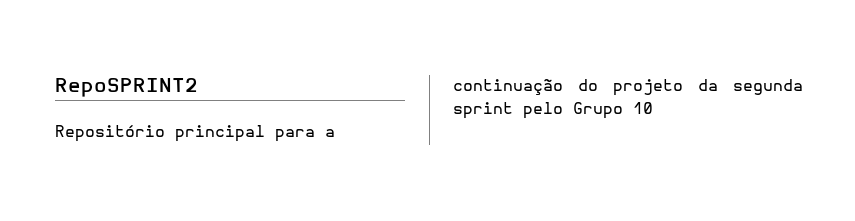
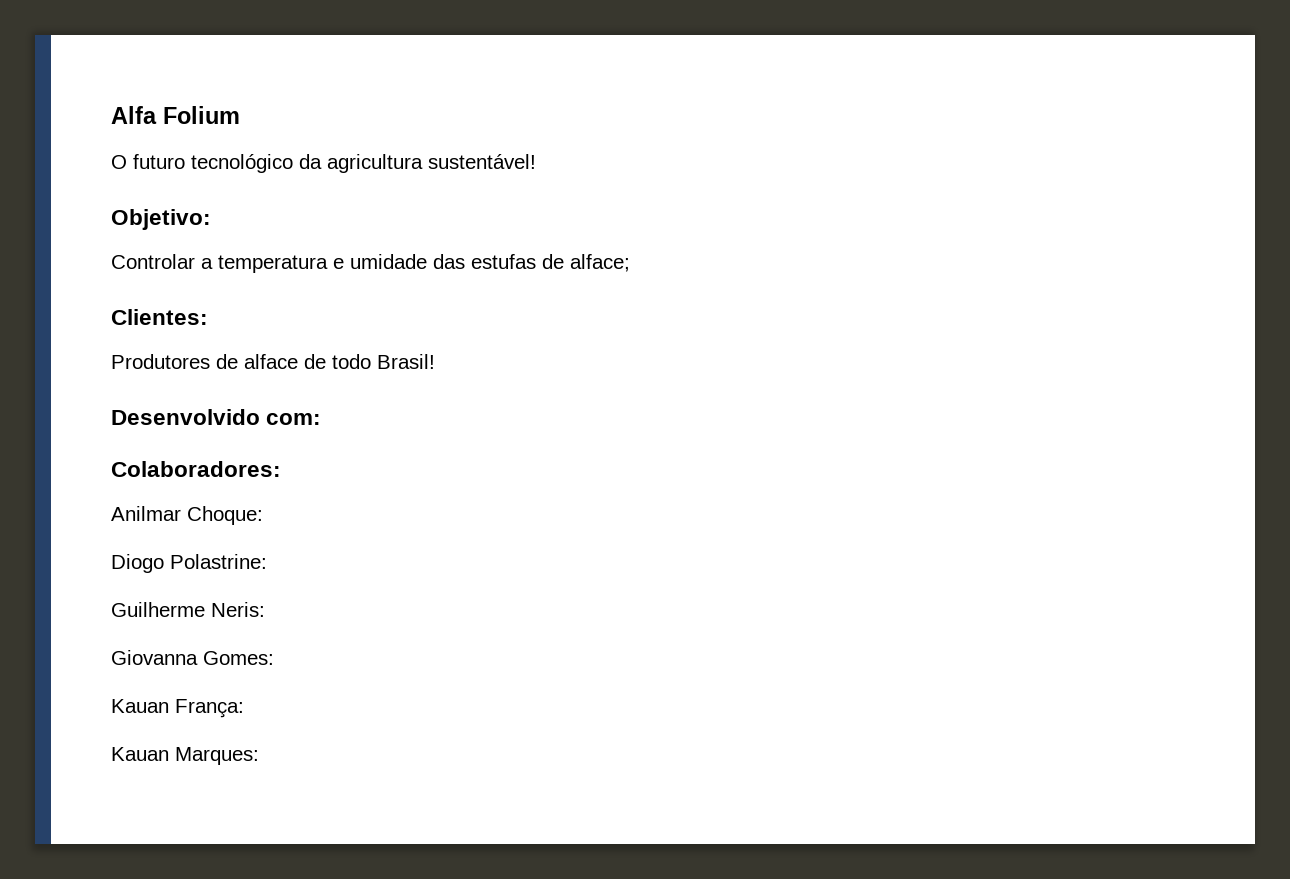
[55,78,198,97] [55,125,335,142] [453,79,803,96] [453,102,653,119] RepoSPRINT2 // Repositório principal para a continuação do projeto da segunda sprint pelo Grupo 10 -> [111,106,240,124] [111,154,536,173] [111,209,211,230] [111,254,630,273] [111,309,208,325] [111,354,435,369] [111,409,322,425] [111,461,281,477] [111,506,263,525] [111,554,267,573] [111,602,265,617] [111,650,274,665] [111,699,244,718] [111,747,259,765] Alfa Folium // O futuro tecnológico da agricultura sustentável! // Objetivo: // Controlar a temperatura e umidade das estufas de alface; // Clientes: // Produtores de alface de todo Brasil! // Desenvolvido com: // Colaboradores: // Anilmar Choque: // Diogo Polastrine: // Guilherme Neris: // Giovanna Gomes: // Kauan França: // Kauan Marques:

